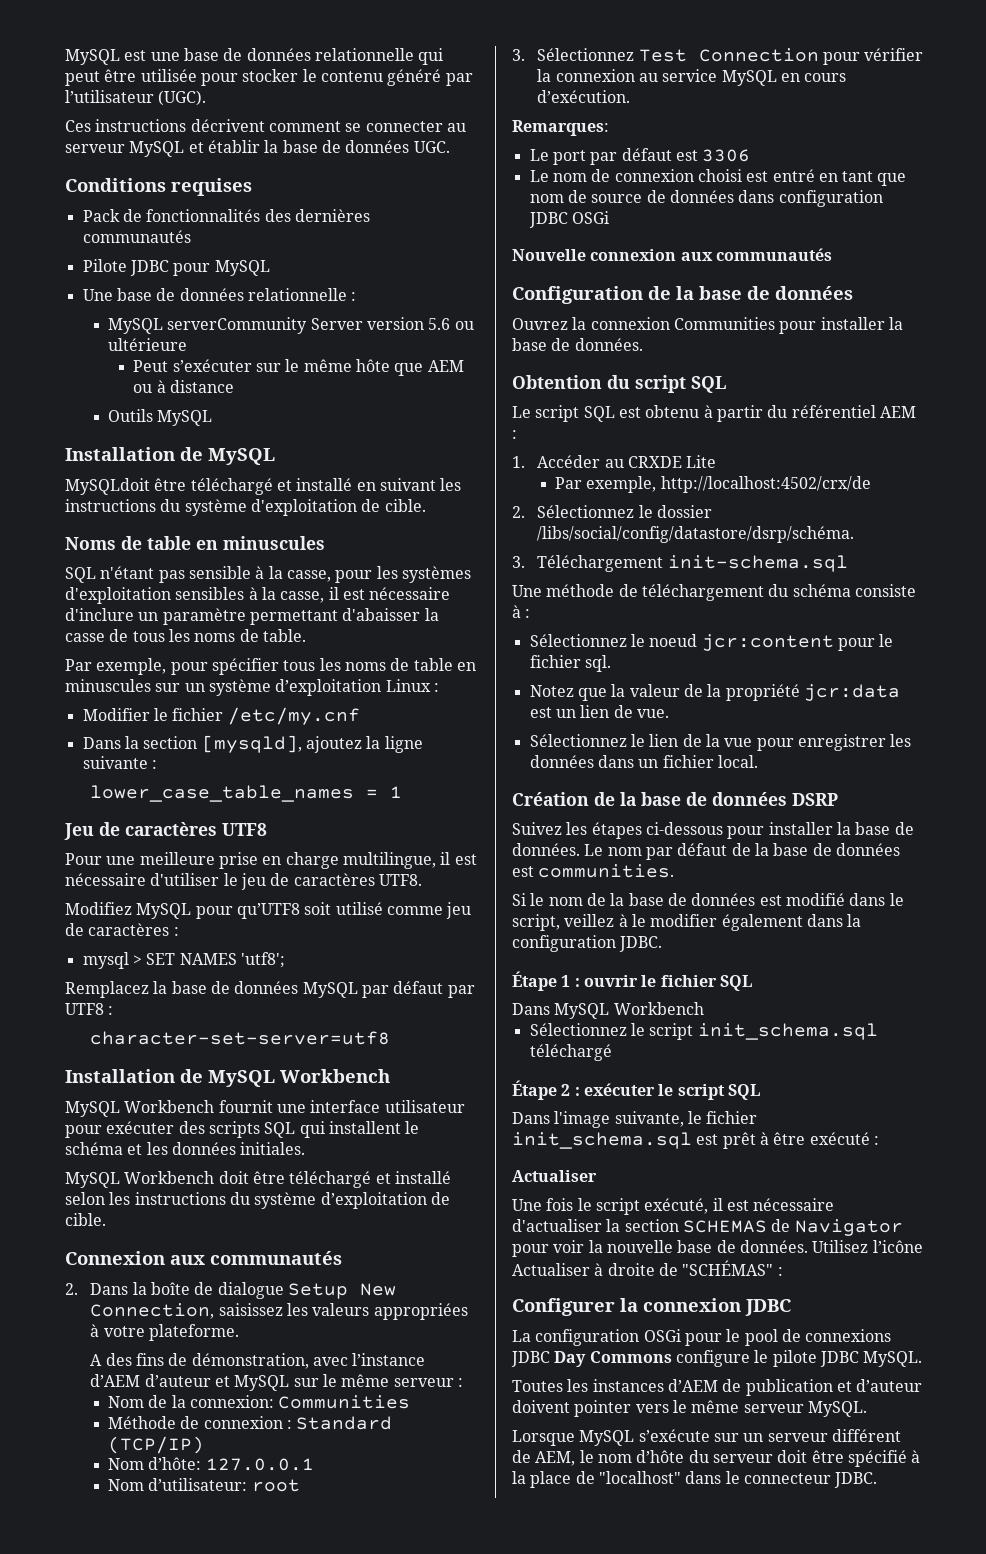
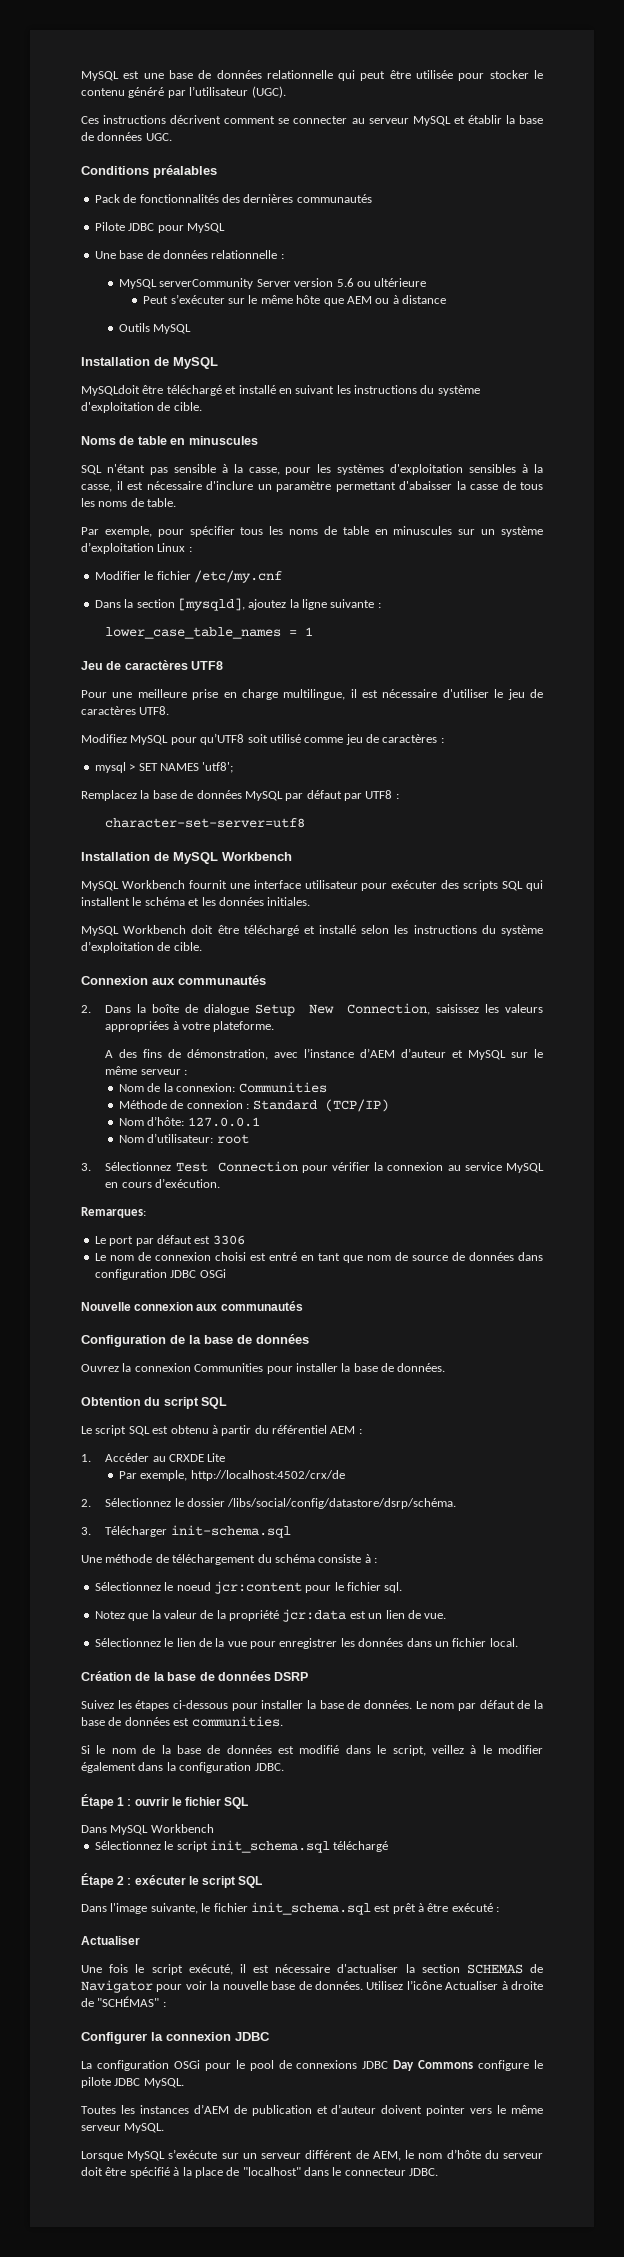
[171,178,252,196] requises -> [153,165,217,178] préalables
[537,555,664,572] Téléchargement -> [105,1526,168,1537] Télécharger

